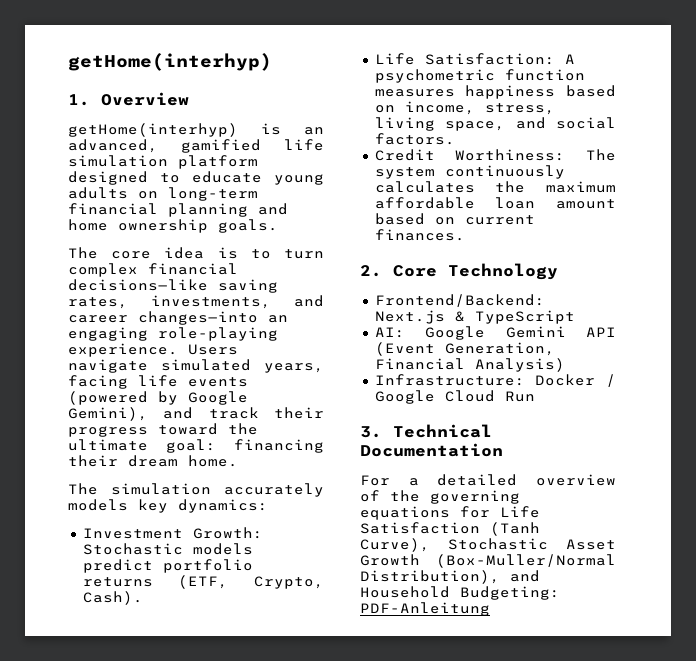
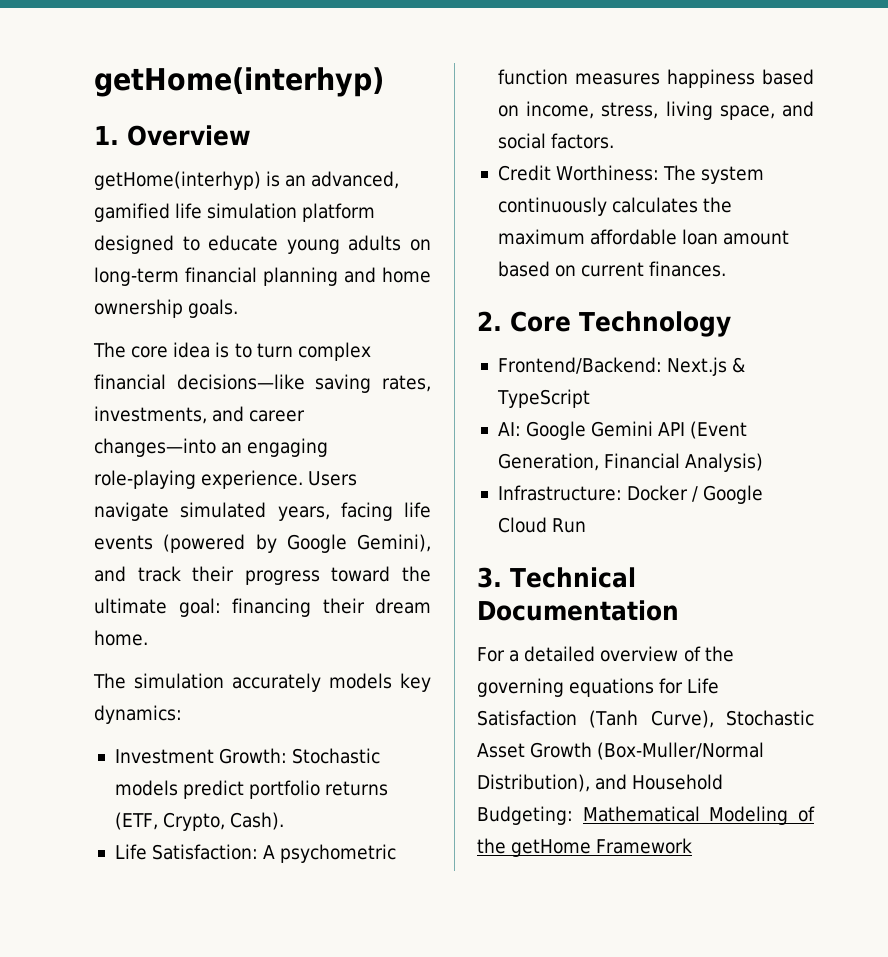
[360,602,490,616] PDF-Anleitung -> [582,806,815,825] [477,838,693,857] Mathematical Modeling of the getHome Framework

